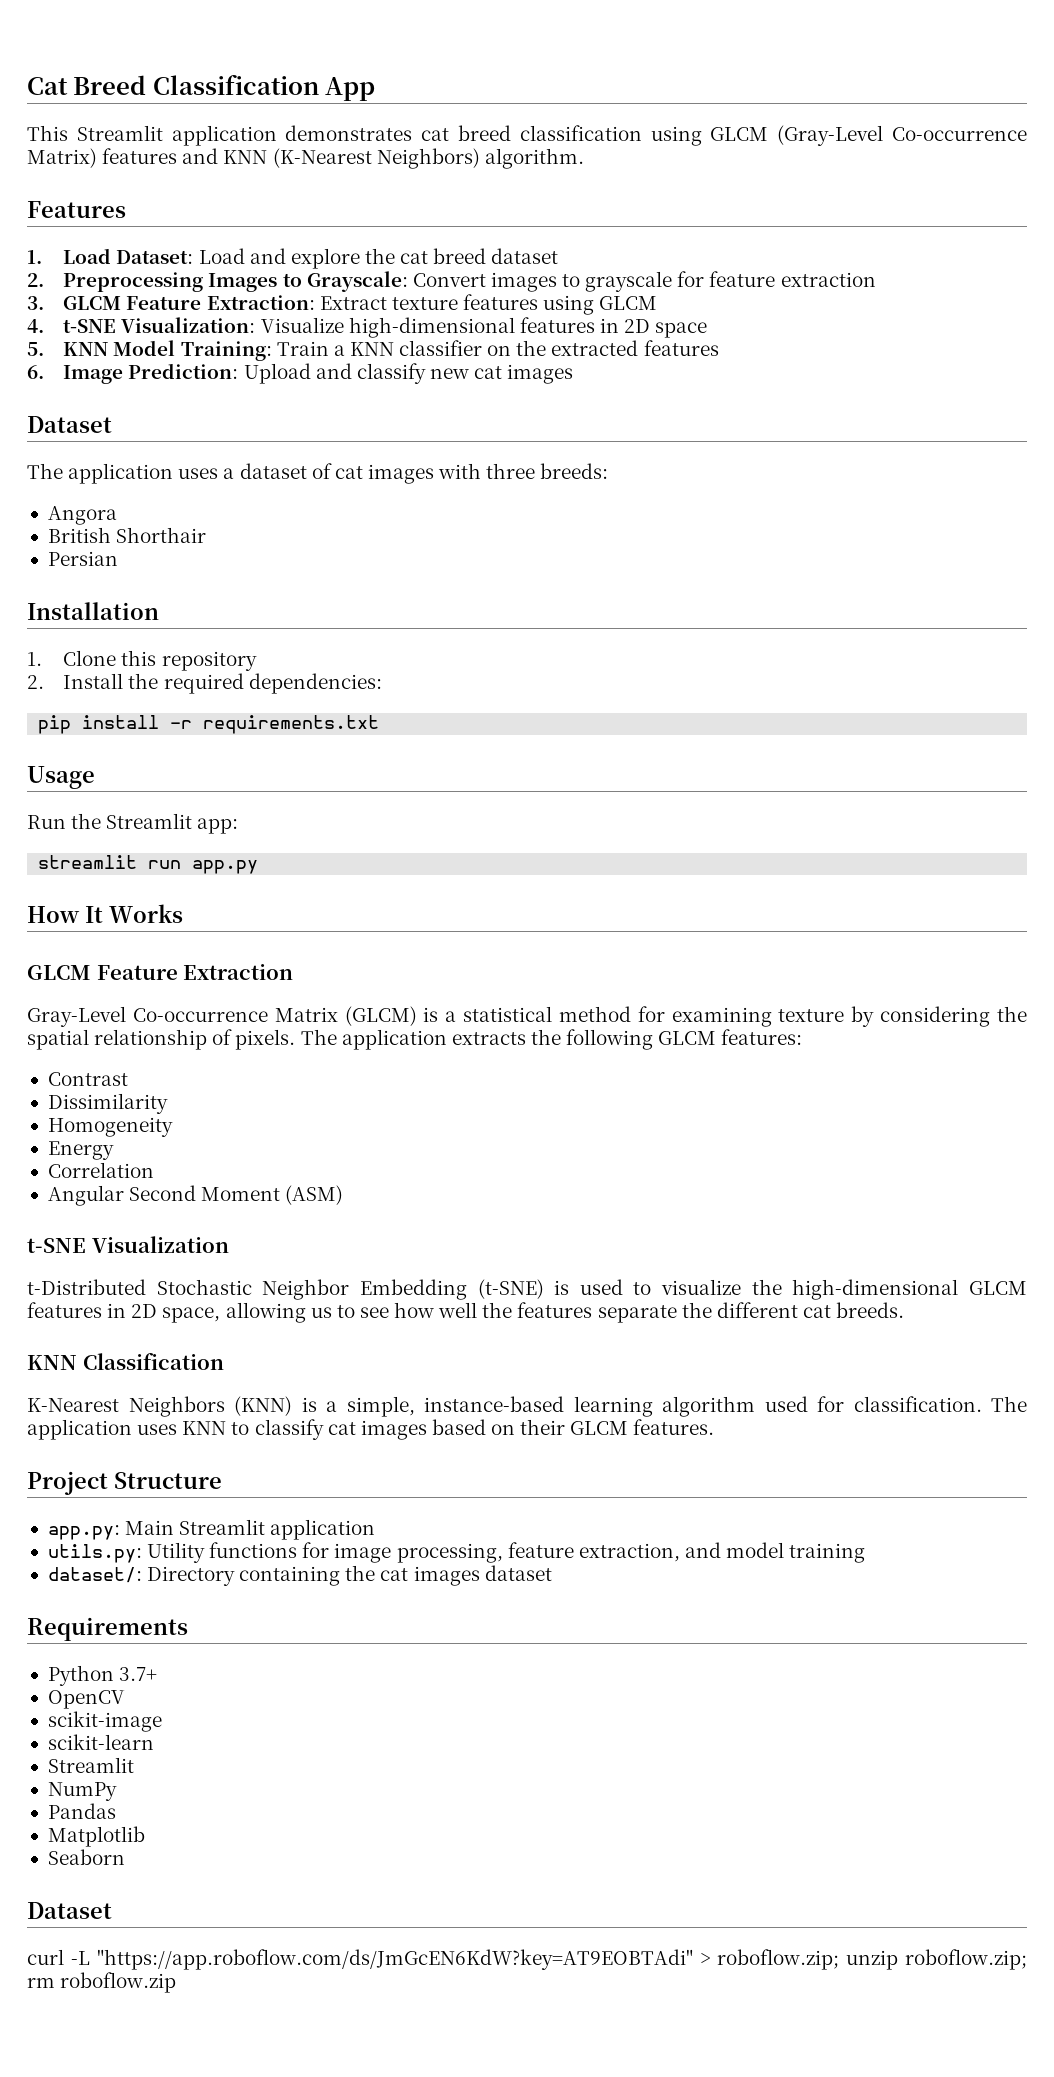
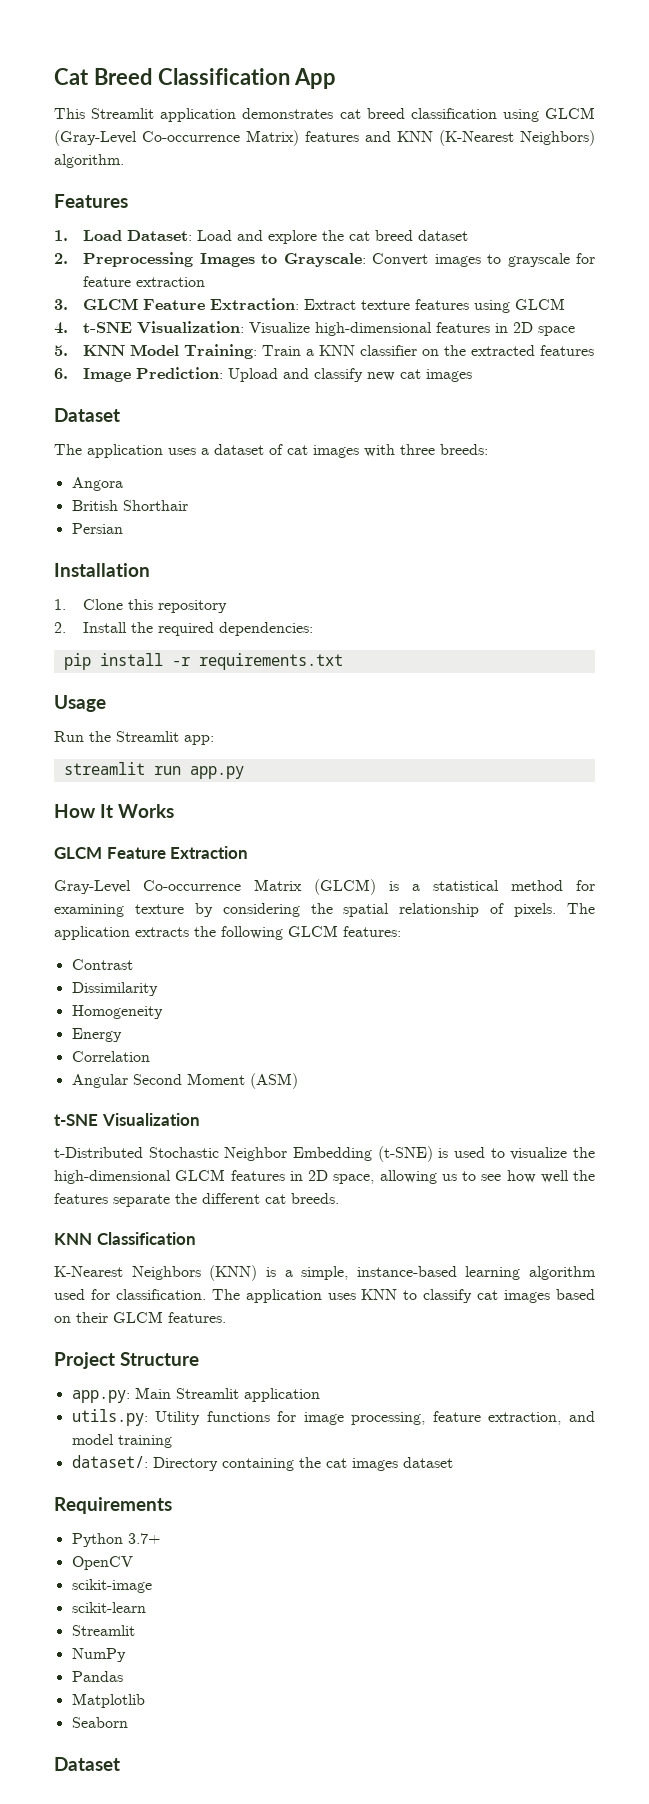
[27,1949,1027,1970] [27,1972,177,1993] // curl -L "https://app.roboflow.com/ds/JmGcEN6KdW?key=AT9EOBTAdi" > roboflow.zip; unzip roboflow.zip; rm roboflow.zip -> (120, 1764) none

